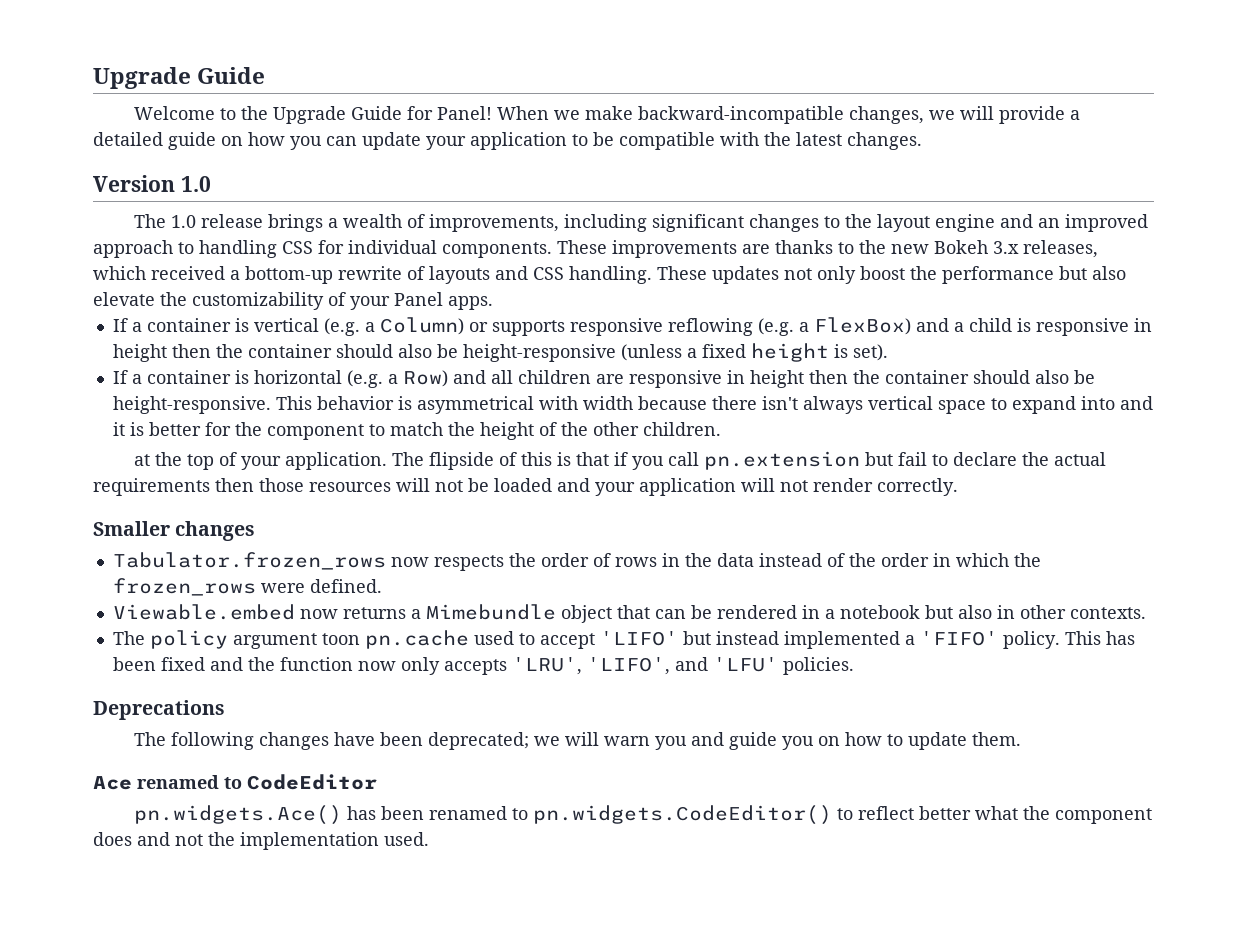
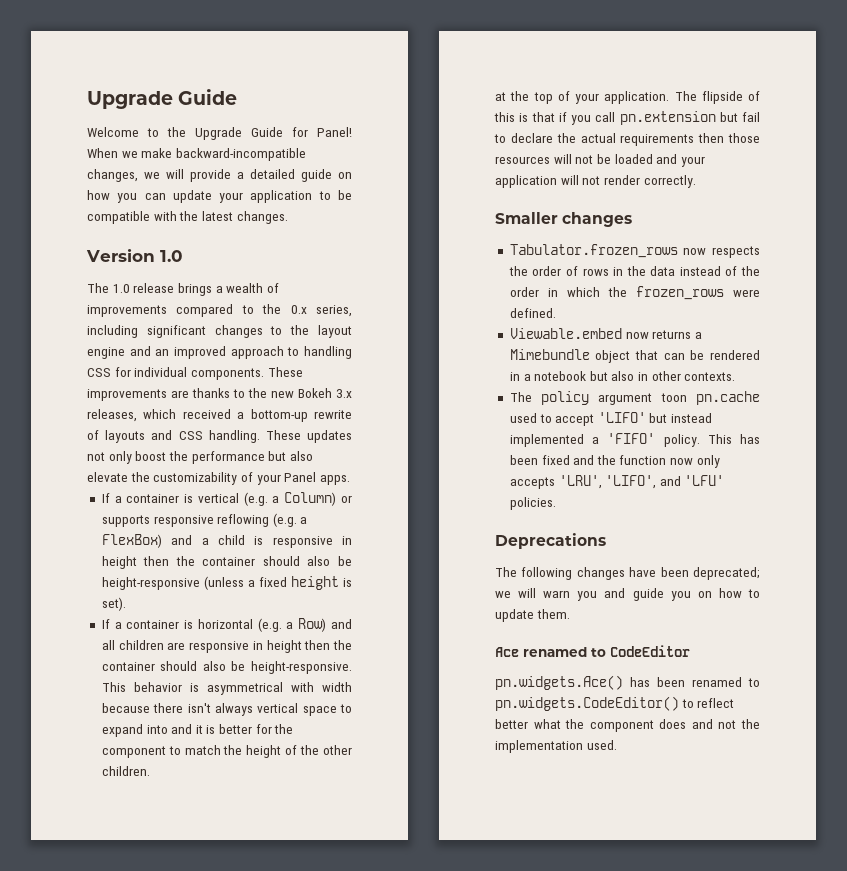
[429,214,560,232] improvements, -> [87,304,352,317] improvements compared to the 0.x series,

